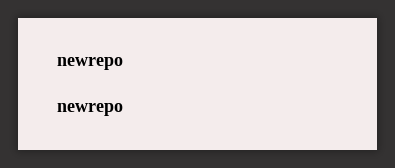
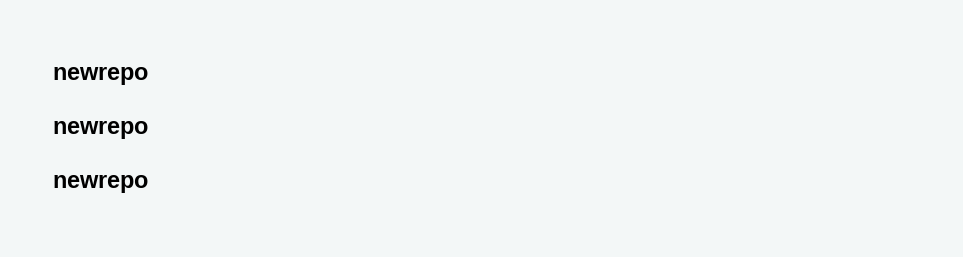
[57,57,123,70] [57,103,123,116] newrepo // newrepo -> [53,67,148,85] [53,121,148,139] [53,175,148,193] newrepo // newrepo // newrepo

